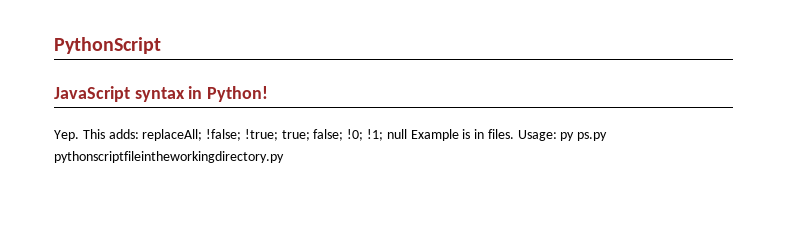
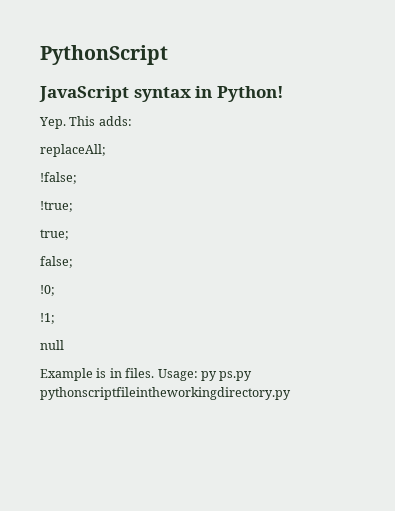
(139, 134) none -> (132, 121) //
(203, 135) none -> (106, 150) //
(242, 135) none -> (77, 178) //
(278, 135) none -> (73, 206) //
(310, 135) none -> (69, 234) //
(344, 135) none -> (73, 262) //
(364, 135) none -> (55, 290) //
(384, 135) none -> (55, 318) //
(407, 134) none -> (64, 345) //

